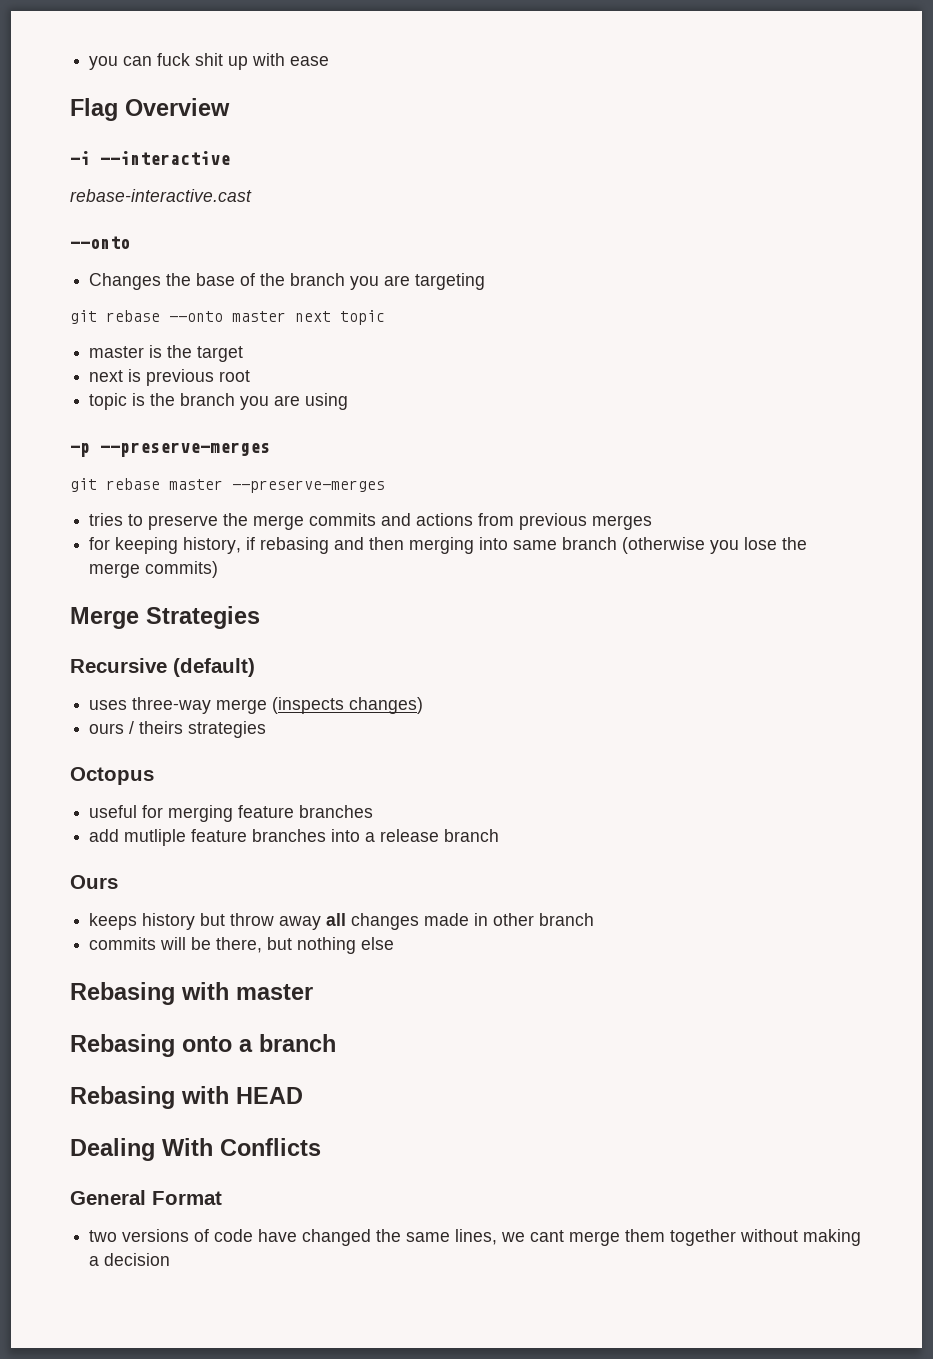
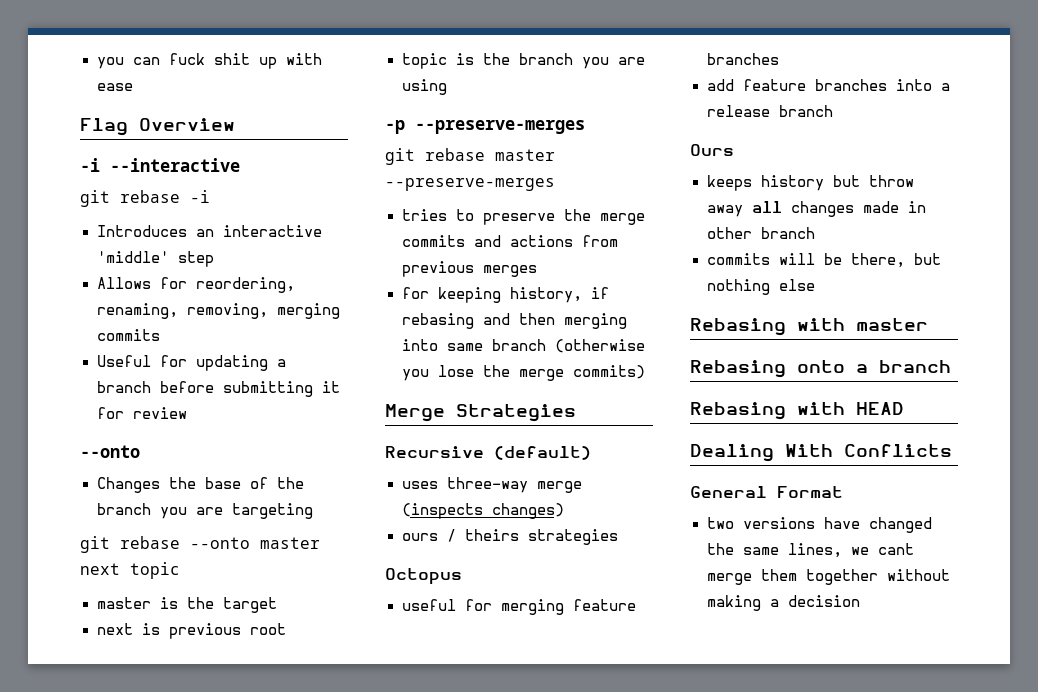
[70,189,252,202] rebase-interactive.cast -> [80,190,210,207] [96,225,322,237] [96,251,214,267] [96,277,295,293] [96,303,340,319] [96,329,160,341] [96,355,286,371] [96,381,340,397] [96,407,187,419] git rebase -i // Introduces an interactive 'middle' step // Allows for reordering, renaming, removing, merging commits // Useful for updating a branch before submitting it for review
[124,829,187,846] mutliple -> (734, 85) none
[194,1229,254,1242] of code -> (815, 523) none

